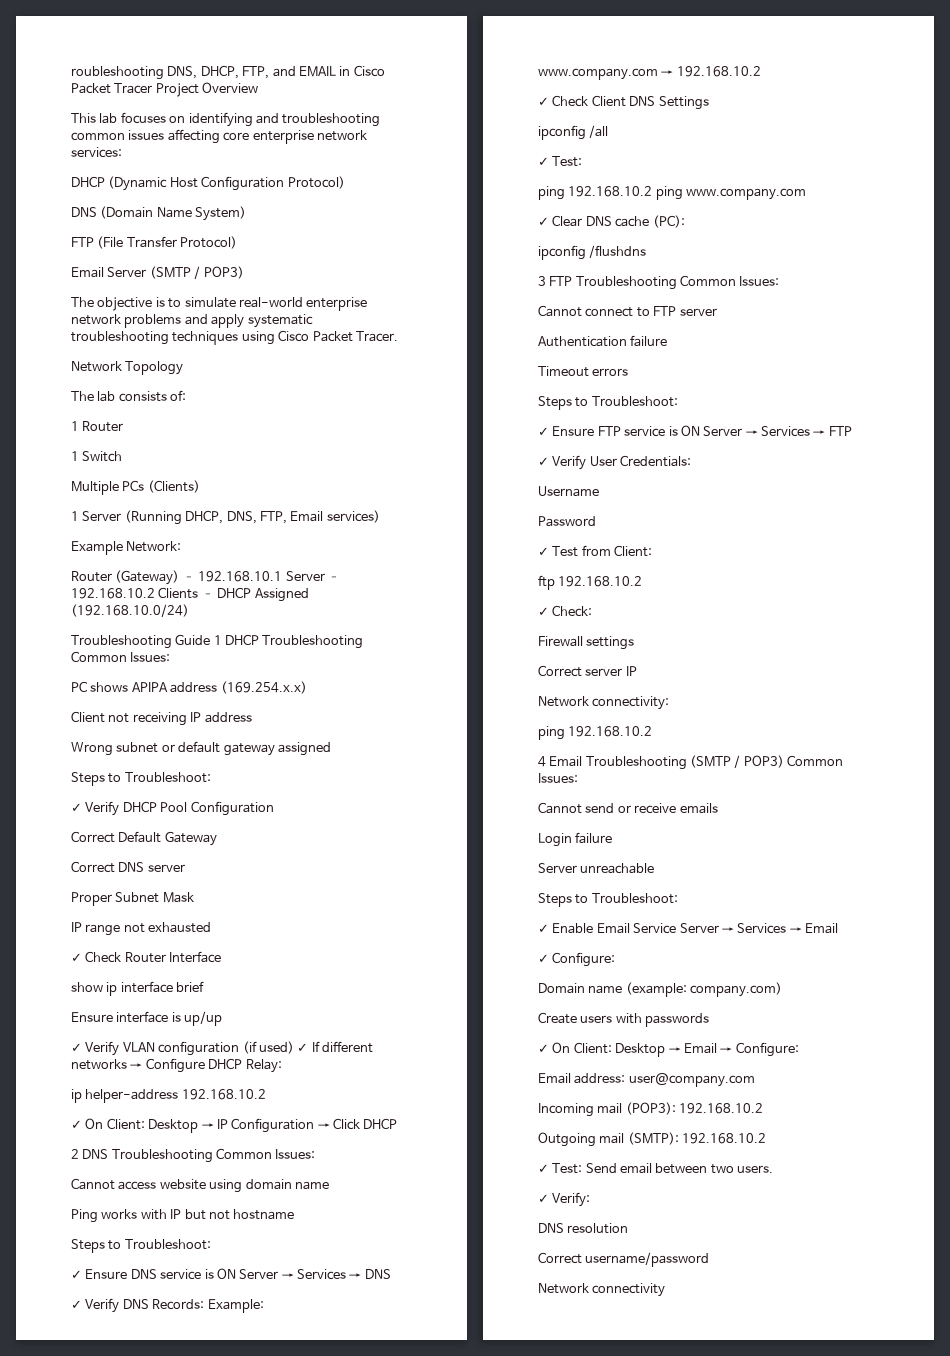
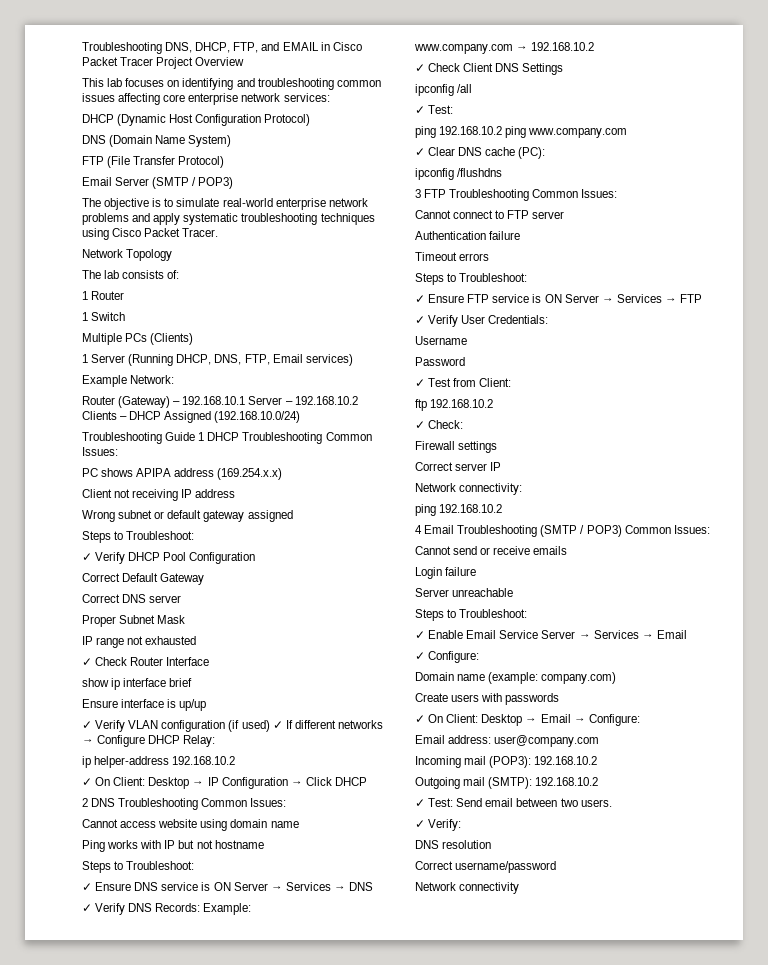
[71,66,164,80] roubleshooting -> [82,42,162,54] Troubleshooting

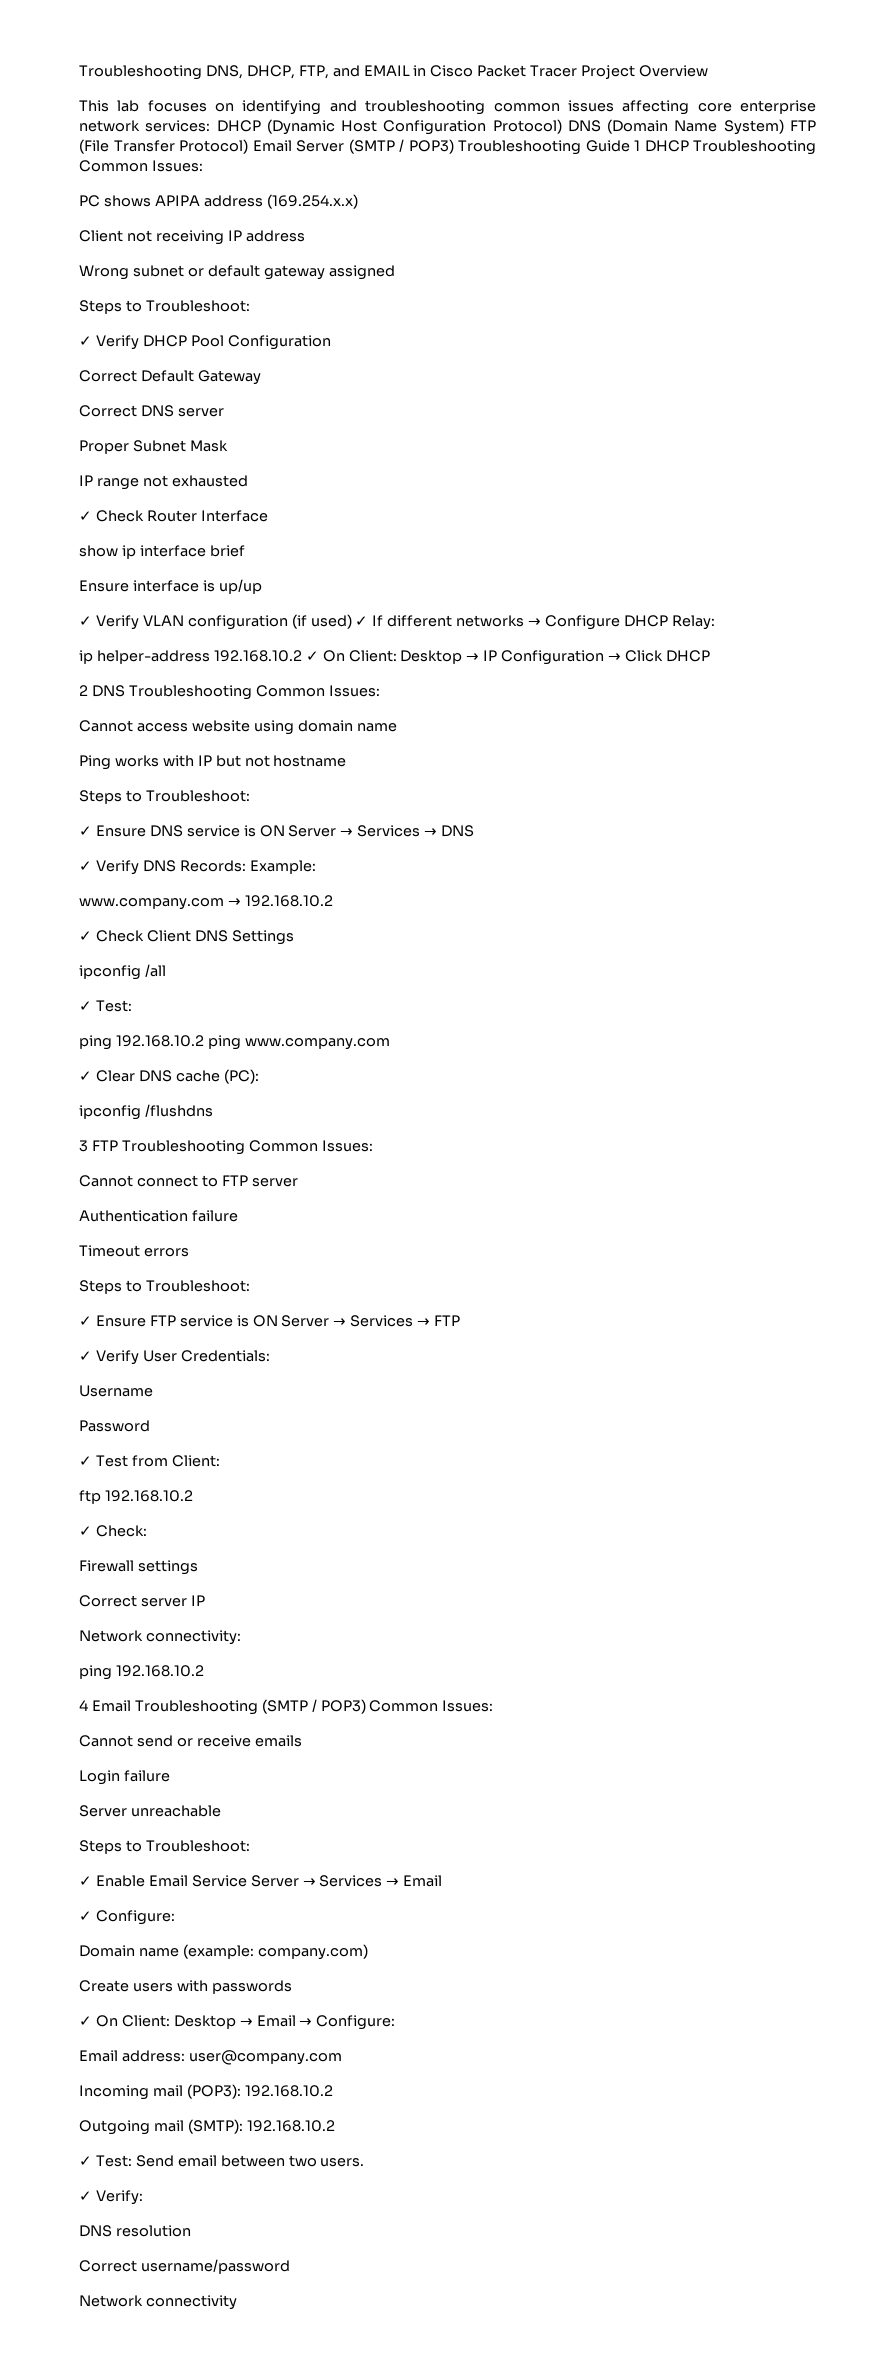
(330, 97) // -> (211, 126) none
(311, 120) // -> (562, 126) none
(232, 141) // -> (784, 127) none
(225, 162) // -> (248, 146) none
[82,198,368,210] [82,213,375,225] [82,228,219,240] [82,249,173,261] [82,270,180,279] [82,291,125,300] [82,312,126,321] [82,333,194,345] [82,354,353,366] [82,375,175,387] [82,396,358,408] [82,411,301,423] // The objective is to simulate real-world enterprise network problems and apply systematic troubleshooting techniques using Cisco Packet Tracer. // Network Topology // The lab consists of: // 1 Router // 1 Switch // Multiple PCs (Clients) // 1 Server (Running DHCP, DNS, FTP, Email services) // Example Network: // Router (Gateway) – 192.168.10.1 Server – 192.168.10.2 Clients – DHCP Assigned (192.168.10.0/24) // -> (454, 146) none
(236, 760) // -> (302, 656) none

